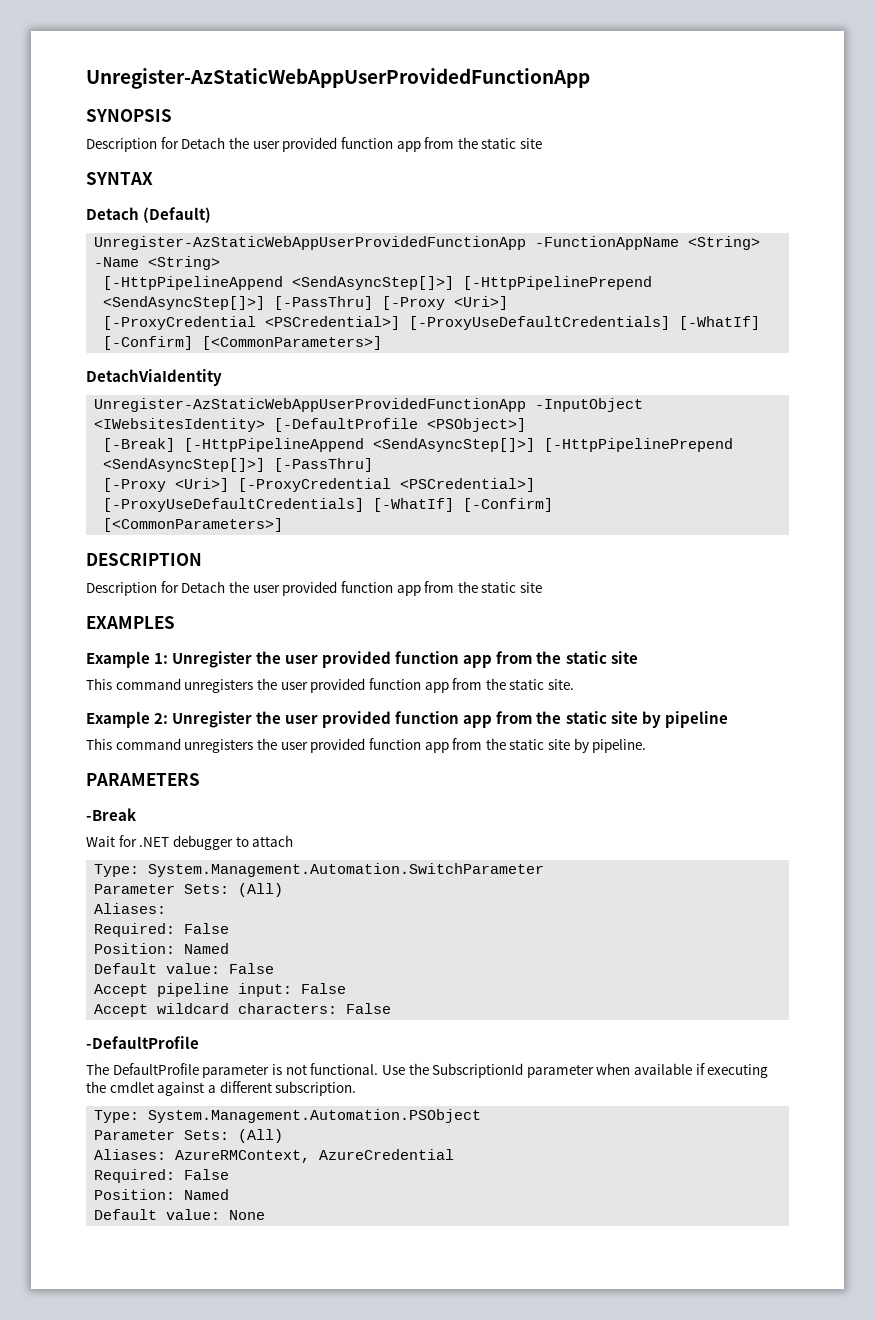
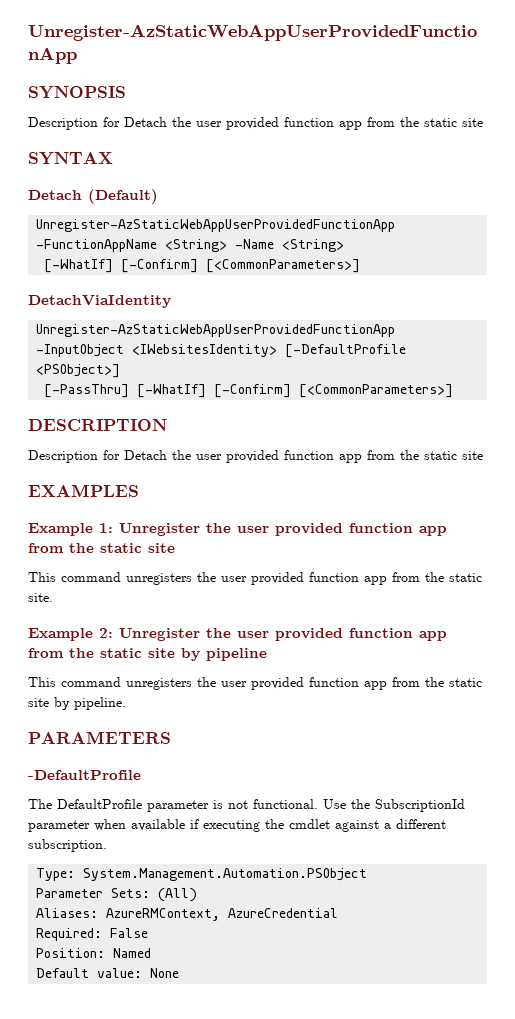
[103,276,653,290] [103,296,509,310] [103,316,671,330] [-HttpPipelineAppend <SendAsyncStep[]>] [-HttpPipelinePrepend <SendAsyncStep[]>] [-PassThru] [-Proxy <Uri>] // [-ProxyCredential <PSCredential>] [-ProxyUseDefaultCredentials] -> (345, 245) none
[103,438,734,452] [103,458,374,472] [103,478,536,492] [103,498,554,512] [-Break] [-HttpPipelineAppend <SendAsyncStep[]>] [-HttpPipelinePrepend <SendAsyncStep[]>] [-PassThru] // [-Proxy <Uri>] [-ProxyCredential <PSCredential>] [-ProxyUseDefaultCredentials] [-WhatIf] [-Confirm] // -> [44,384,292,398] [-PassThru] [-WhatIf] [-Confirm]
[86,808,136,821] [86,835,294,850] [94,863,545,877] [94,883,284,897] [94,903,167,914] [94,923,230,937] [94,943,230,954] [94,963,275,974] [94,983,347,997] [94,1003,392,1017] // -Break // Wait for .NET debugger to attach // Type: System.Management.Automation.SwitchParameter // Parameter Sets: (All) // Aliases: // Required: False // Position: Named // Default value: False // Accept pipeline input: False // Accept wildcard characters: False -> (171, 737) none

